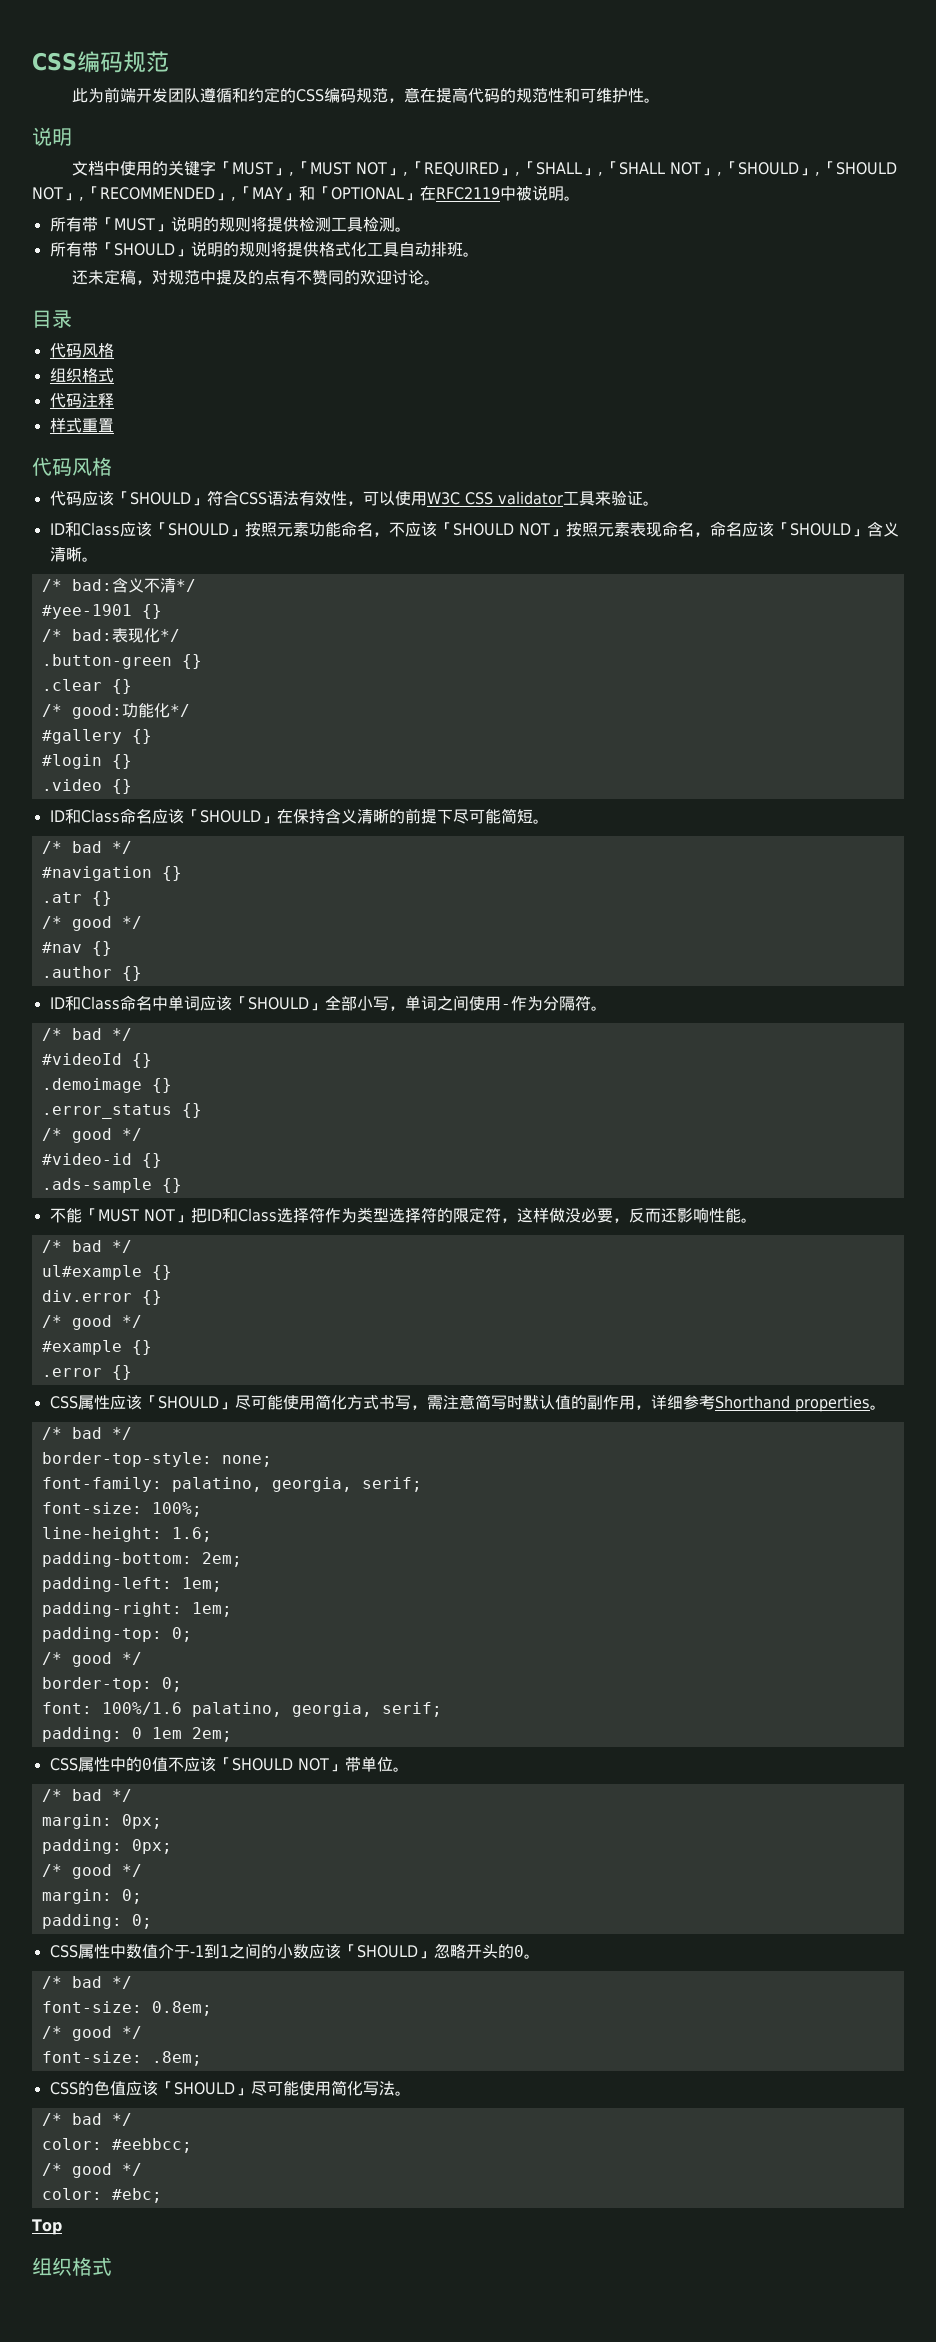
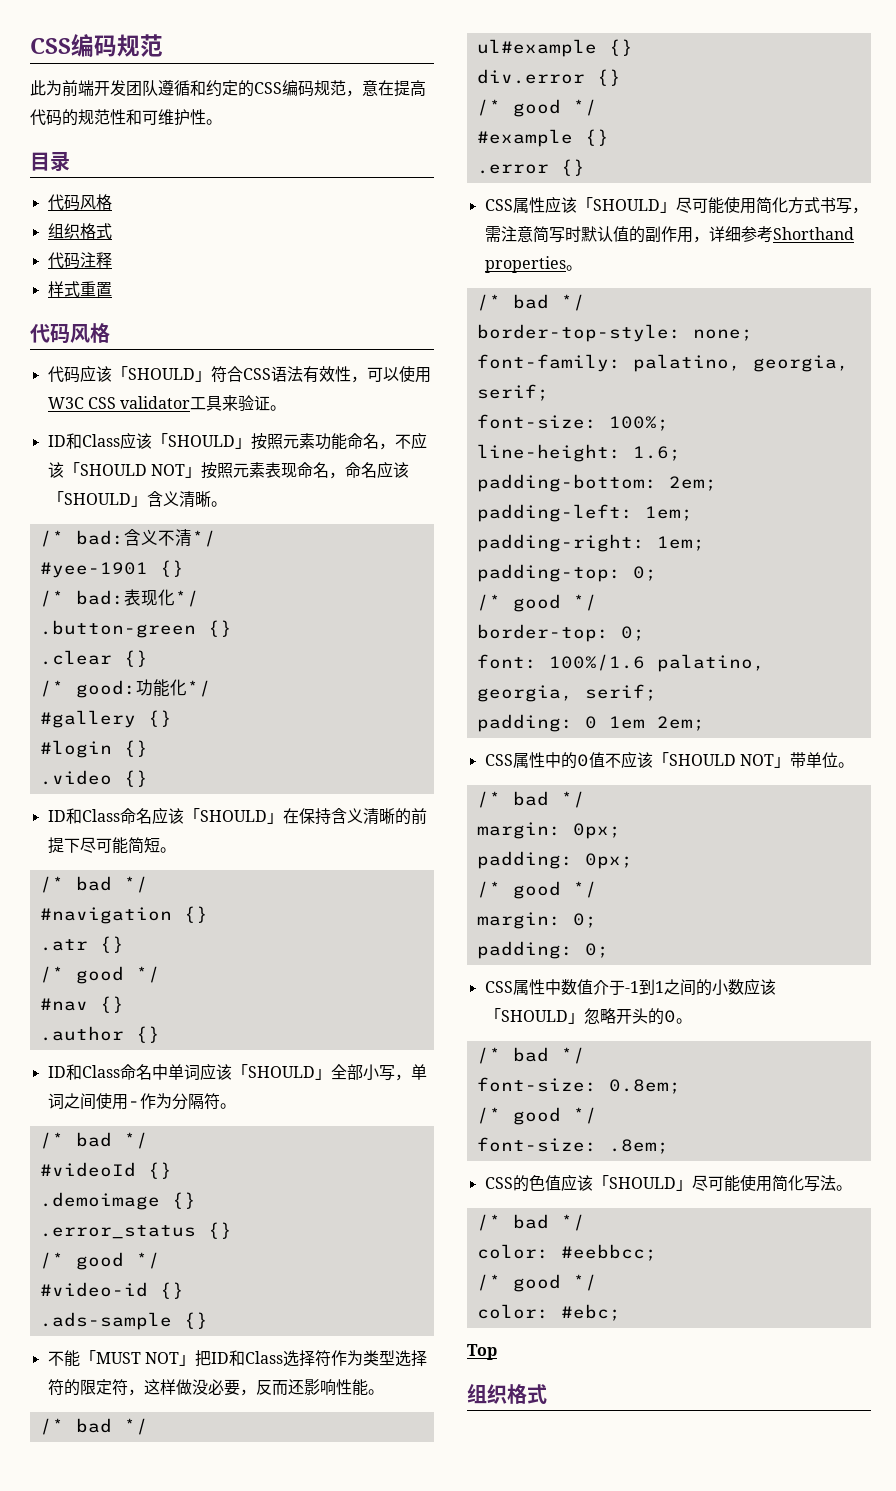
[32,127,72,146] [71,160,897,177] [32,185,580,201] [49,216,411,232] [49,241,479,257] [71,269,440,285] // 说明 // 文档中使用的关键字「MUST」,「MUST NOT」,「REQUIRED」,「SHALL」,「SHALL NOT」,「SHOULD」,「SHOULD NOT」,「RECOMMENDED」,「MAY」和「OPTIONAL」在RFC2119中被说明。 // 所有带「MUST」说明的规则将提供检测工具检测。 // 所有带「SHOULD」说明的规则将提供格式化工具自动排班。 // 还未定稿，对规范中提及的点有不赞同的欢迎讨论。 -> (222, 122) none

